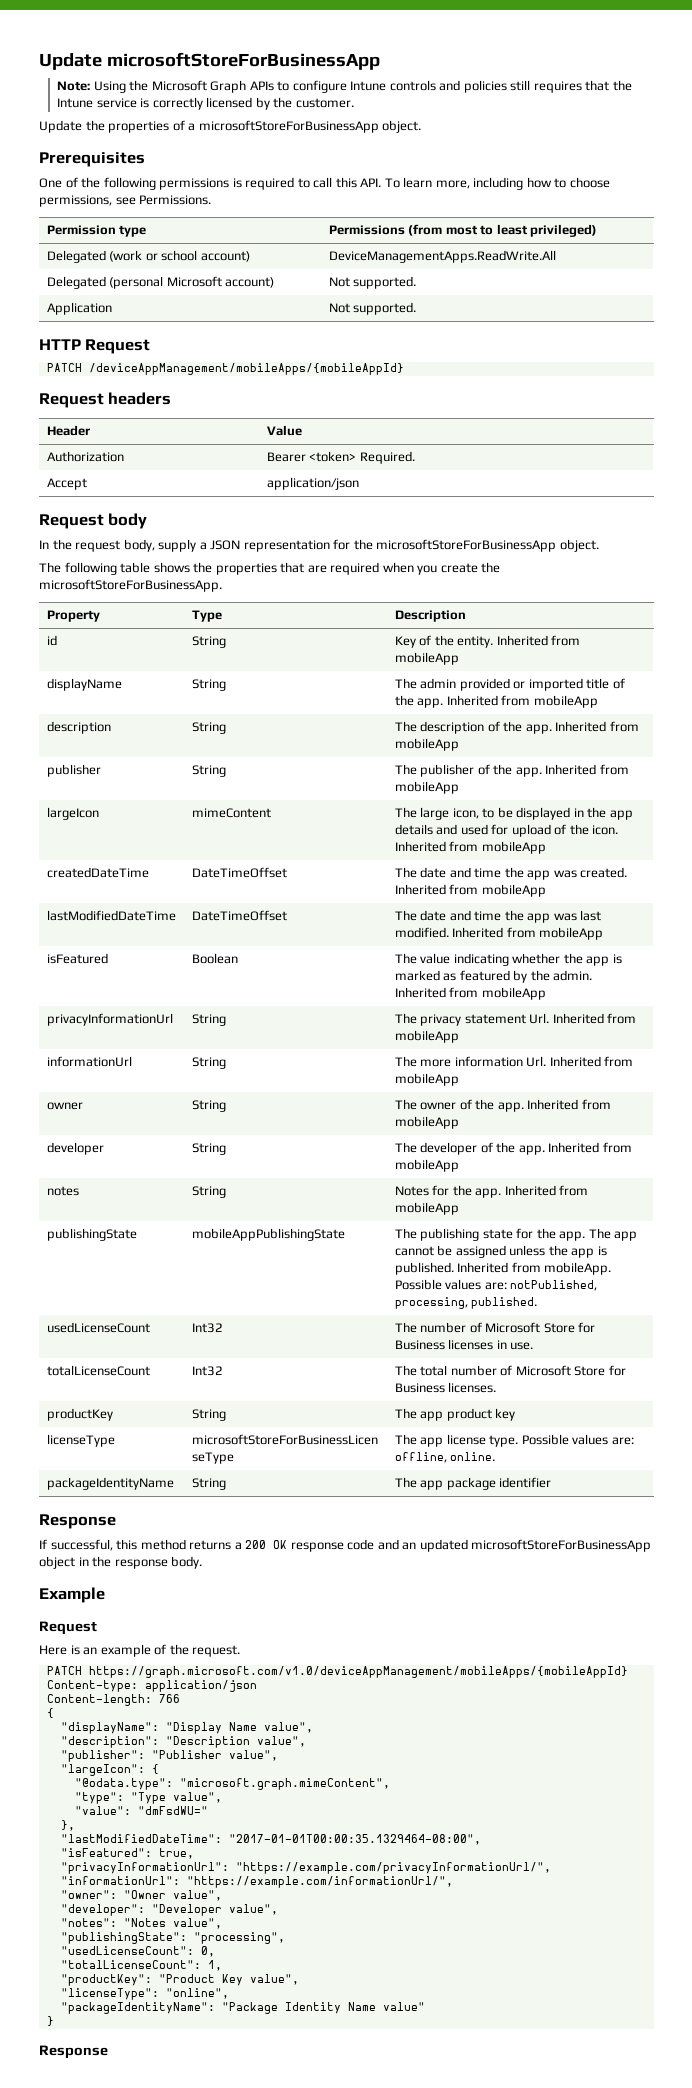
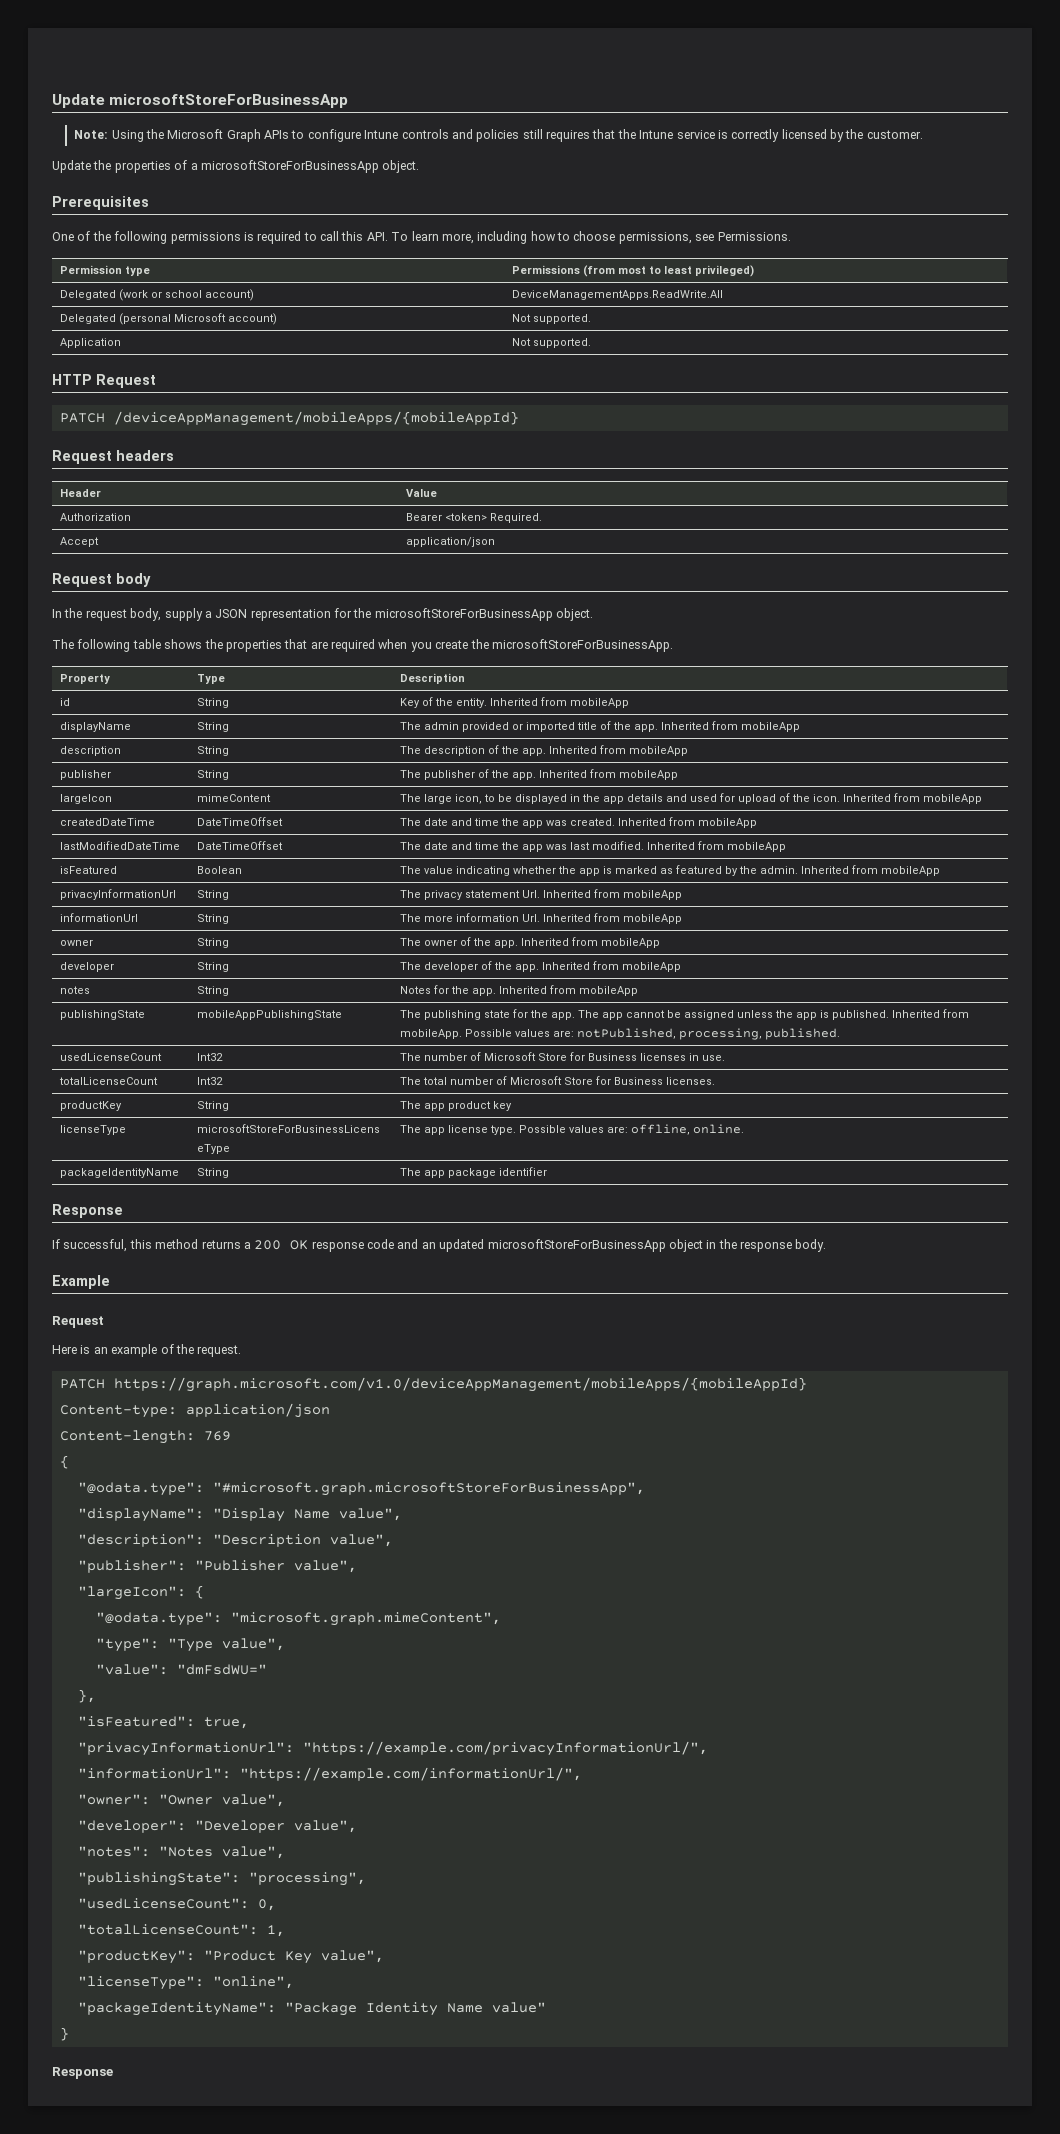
[158,1694,180,1703] [46,1708,54,1718] 766 // { -> [203,1431,231,1441] [59,1455,69,1469] [77,1482,645,1496] 769 // { // "@odata.type": "#microsoft.graph.microsoftStoreForBusinessApp",
[60,1834,481,1845] // "lastModifiedDateTime": "2017-01-01T00:00:35.1329464-08:00", -> (96, 1696) none

